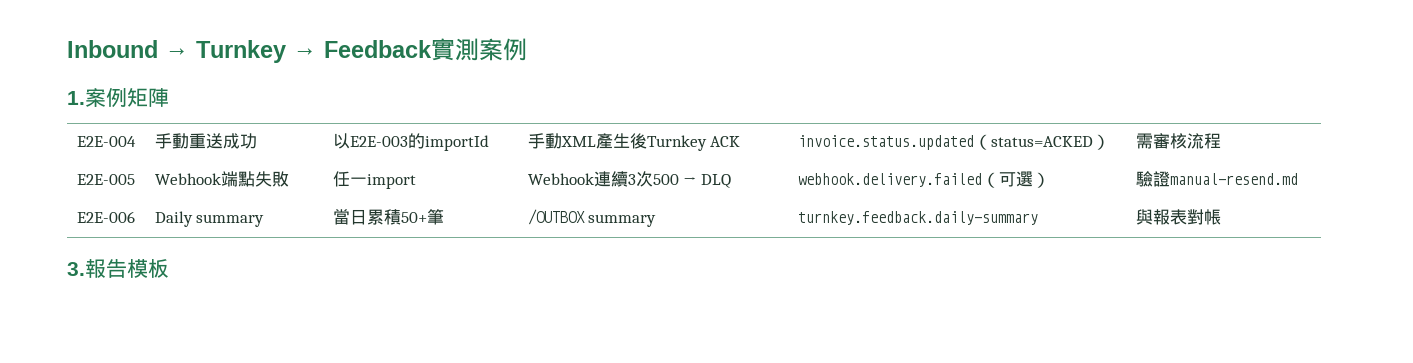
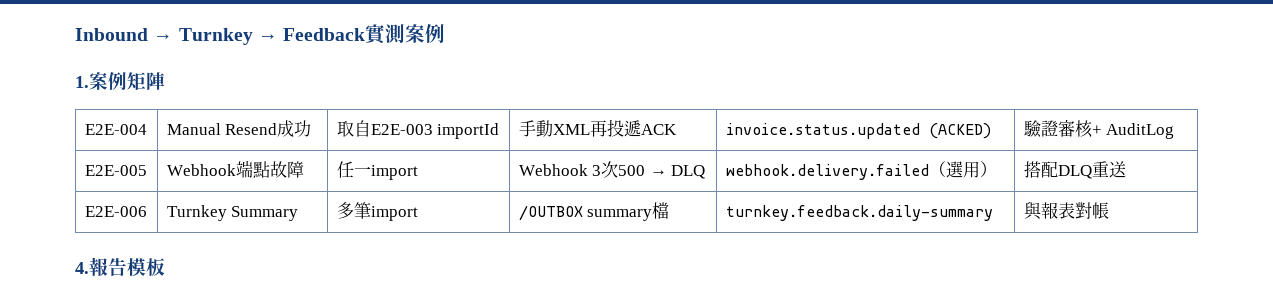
[154,133,223,149] 手動重送 -> [166,123,278,135] Manual Resend
[332,133,425,149] 以E2E-003的 -> [336,120,433,137] 取自E2E-003
[595,133,707,151] 產生後Turnkey -> [589,119,641,137] 再投遞
[973,134,1110,150] [1135,133,1221,149] （status=ACKED） | 需審核流程 -> [928,123,991,139] [1022,119,1175,139] (ACKED) | 驗證審核+ AuditLog
[254,171,289,187] 失敗 -> [269,161,304,178] 故障
[593,171,628,187] 連續 -> (588, 170) none
[998,171,1050,188] [1135,171,1298,187] [76,211,135,223] [154,211,265,227] [332,209,427,225] 可選） | 驗證manual-resend.md // E2E-006 | Daily summary | 當日累積50+ -> [945,161,997,178] [1023,161,1126,179] [84,206,147,217] [166,205,299,221] [336,202,354,219] 選用） | 搭配DLQ重送 // E2E-006 | Turnkey Summary | 多
(444, 217) none -> [370,206,418,221] import
(657, 220) none -> [652,202,670,219] 檔
[67,262,85,276] 3. -> [75,262,89,274] 4.

